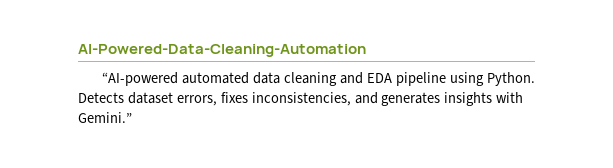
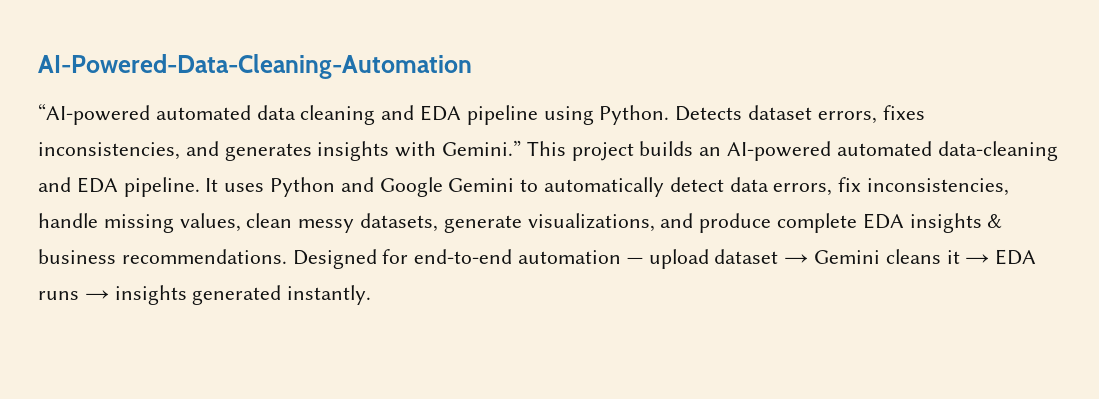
(132, 117) none -> [526,141,1058,161] [38,177,1010,197] [38,213,1003,233] [38,249,1037,269] [38,285,372,305] This project builds an AI-powered automated data-cleaning and EDA pipeline. It uses Python and Google Gemini to automatically detect data errors, fix inconsistencies, handle missing values, clean messy datasets, generate visualizations, and produce complete EDA insights & business recommendations. Designed for end-to-end automation — upload dataset → Gemini cleans it → EDA runs → insights generated instantly.

